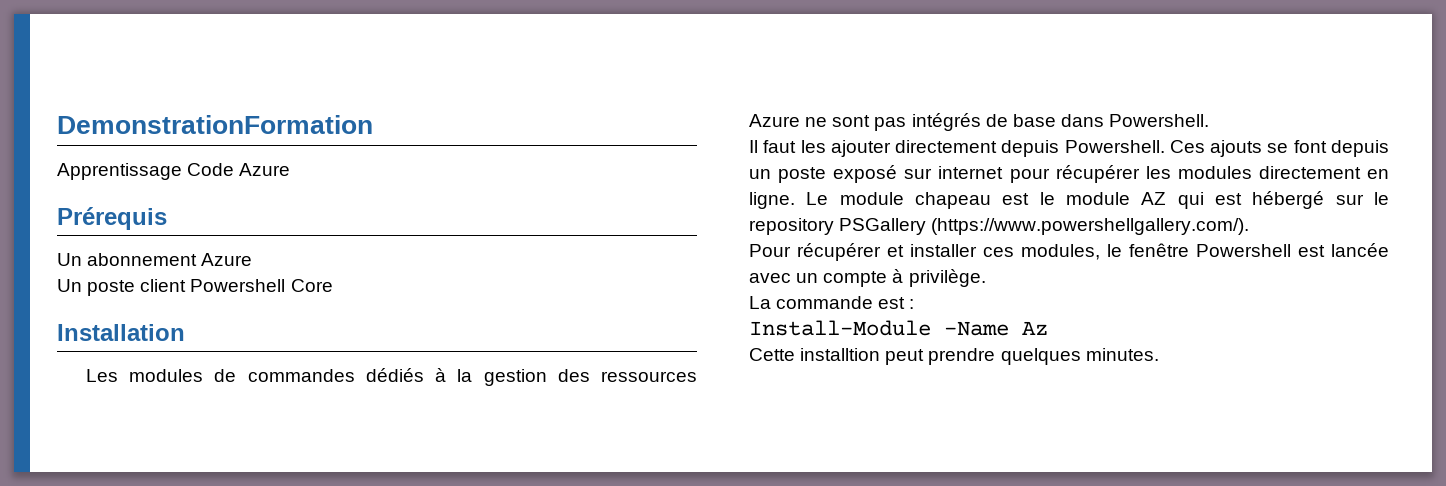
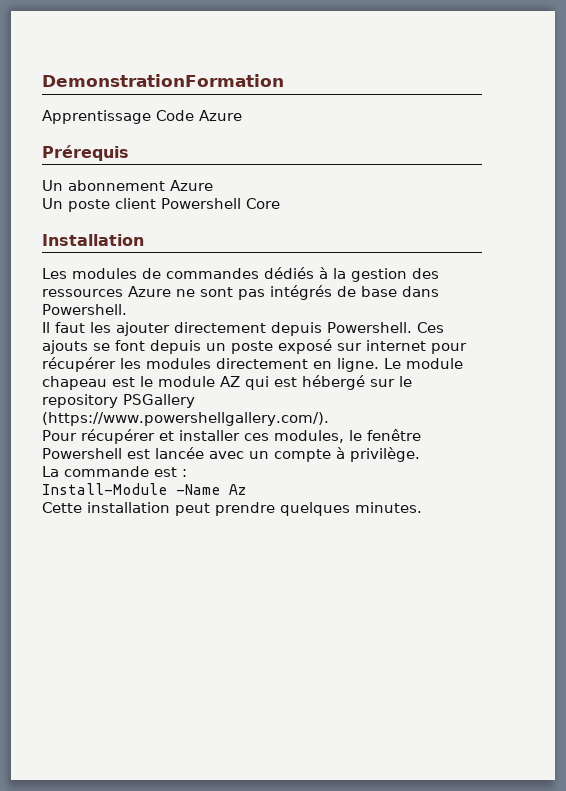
[800,348,881,361] installtion -> [87,502,170,513] installation

